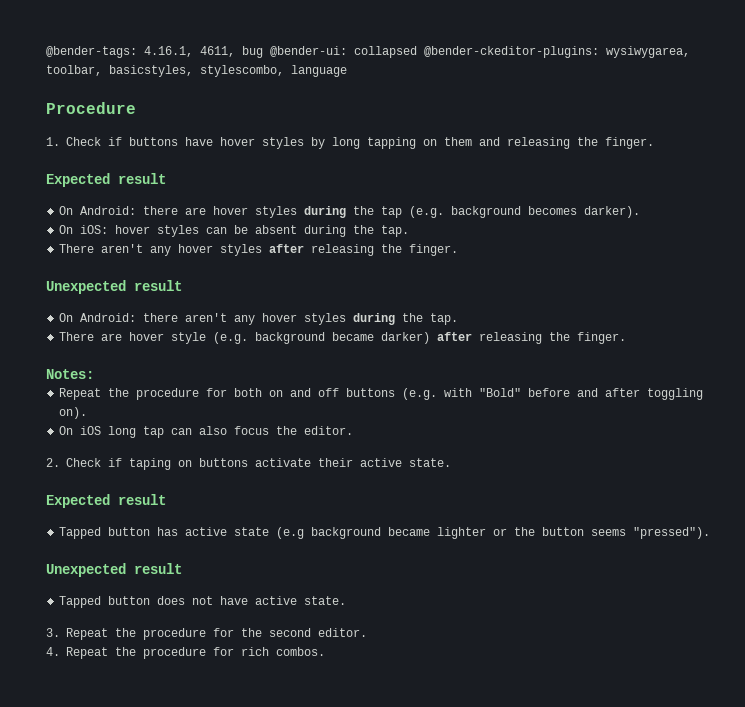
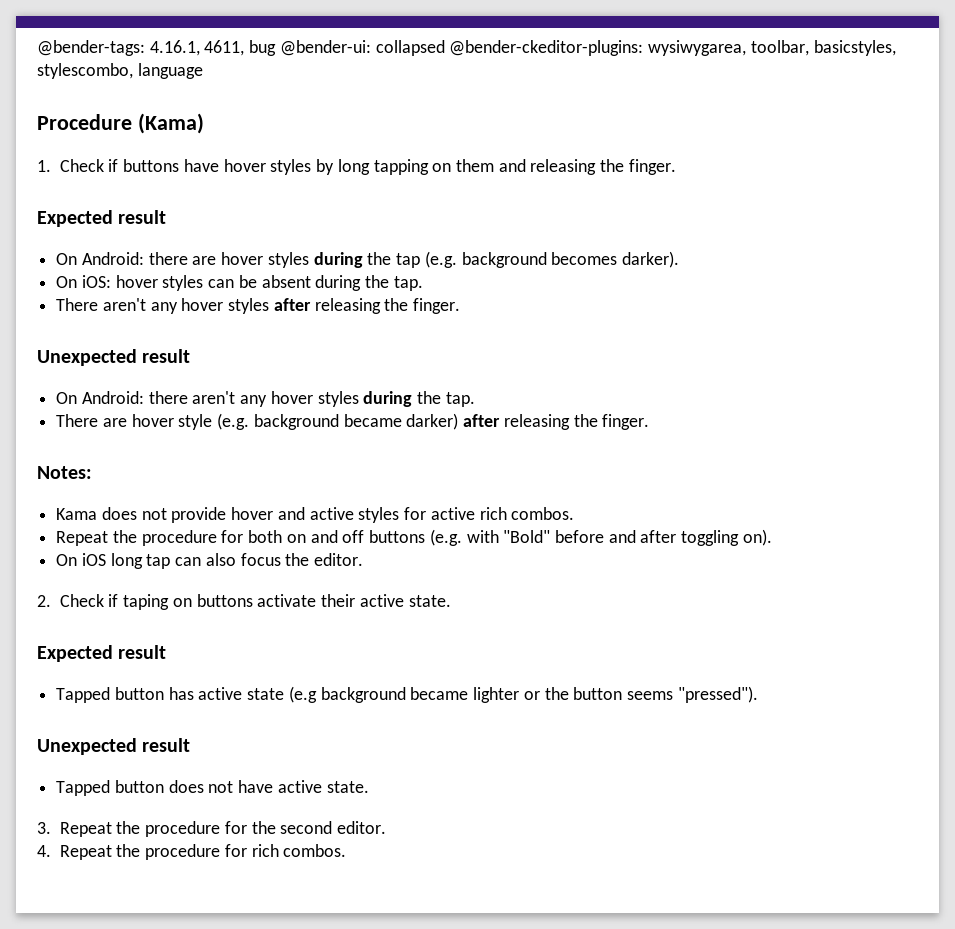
(136, 108) none -> [137,113,204,134] (Kama)
(94, 374) none -> [56,507,575,523] // Kama does not provide hover and active styles for active rich combos.

